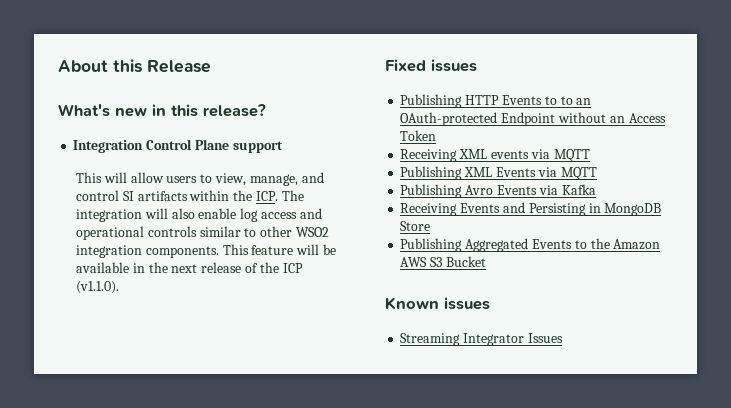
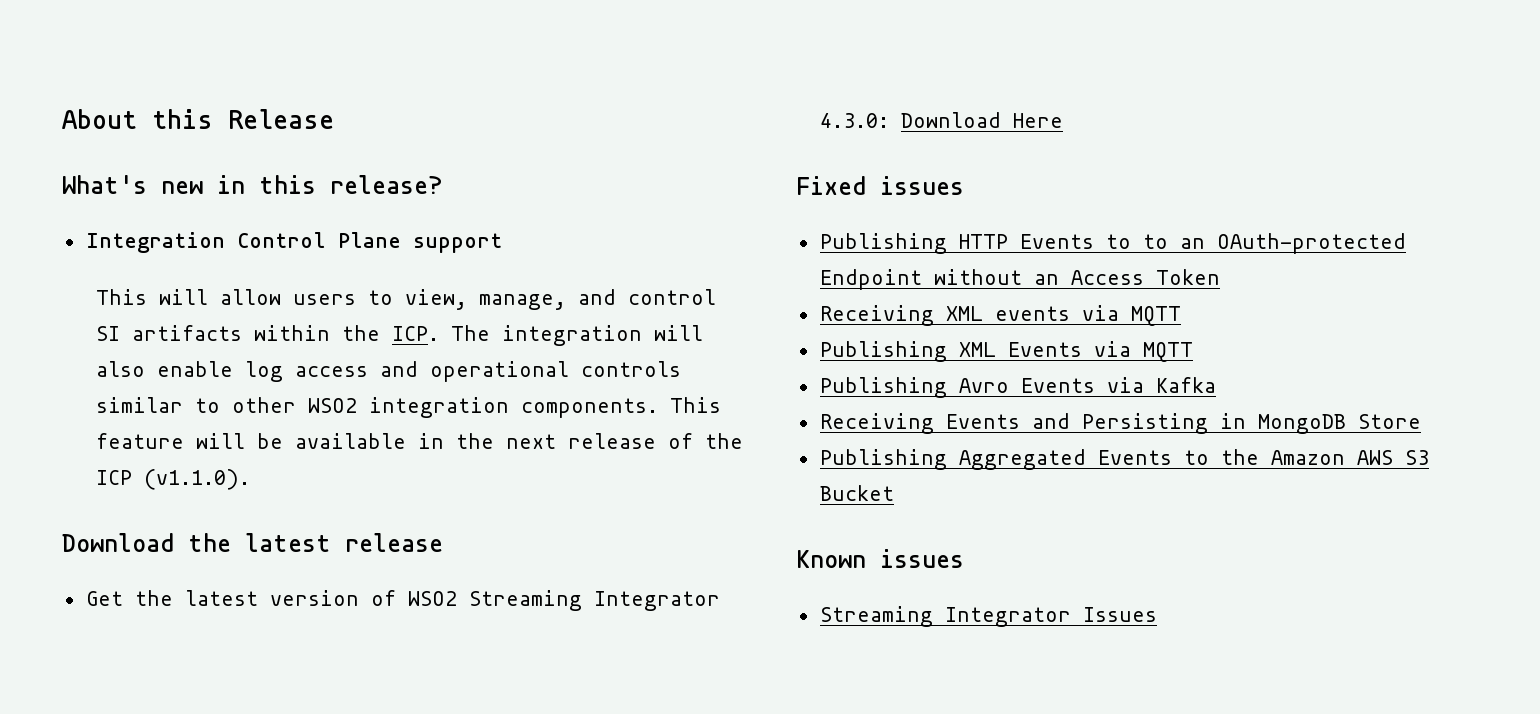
(120, 287) none -> [62,533,443,552] [85,590,720,611] [819,112,1063,128] // Download the latest release // Get the latest version of WSO2 Streaming Integrator 4.3.0: Download Here

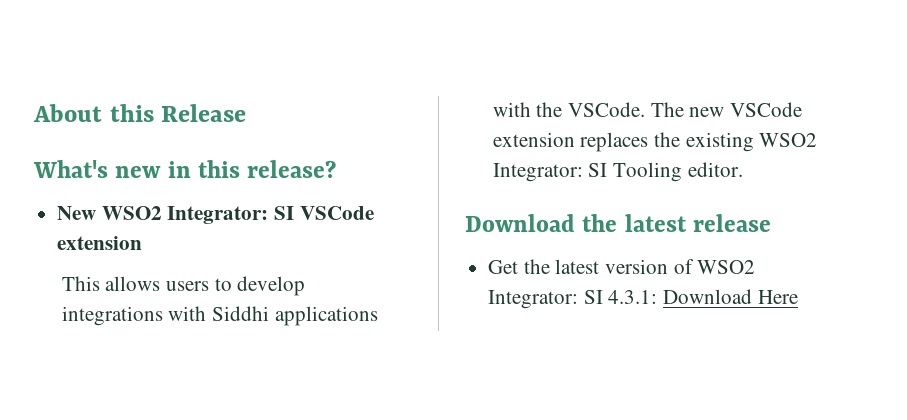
[85,232,502,253] [96,289,717,310] [96,325,704,346] [96,361,682,382] [96,397,722,418] [96,433,744,449] [96,469,251,490] Integration Control Plane support // This will allow users to view, manage, and control SI artifacts within the ICP. The integration will also enable log access and operational controls similar to other WSO2 integration components. This feature will be available in the next release of the ICP (v1.1.0). -> [57,206,374,224] [57,236,143,250] [61,276,306,296] [61,306,378,326] [492,102,802,117] [492,132,818,152] [492,162,743,182] New WSO2 Integrator: SI VSCode extension // This allows users to develop integrations with Siddhi applications with the VSCode. The new VSCode extension replaces the existing WSO2 Integrator: SI Tooling editor.
[468,590,720,611] [819,113,889,128] Streaming Integrator 4.3.0: -> [488,290,658,309] Integrator: SI 4.3.1:
[796,176,964,195] [819,233,1406,254] [819,269,1220,290] [819,305,1181,326] [819,341,1193,362] [819,377,1216,398] [819,413,1421,434] [819,449,1429,470] [819,485,894,501] [796,549,964,568] [819,606,1157,627] // Fixed issues // Publishing HTTP Events to to an OAuth-protected Endpoint without an Access Token // Receiving XML events via MQTT // Publishing XML Events via MQTT // Publishing Avro Events via Kafka // Receiving Events and Persisting in MongoDB Store // Publishing Aggregated Events to the Amazon AWS S3 Bucket // Known issues // Streaming Integrator Issues -> (798, 297) none

